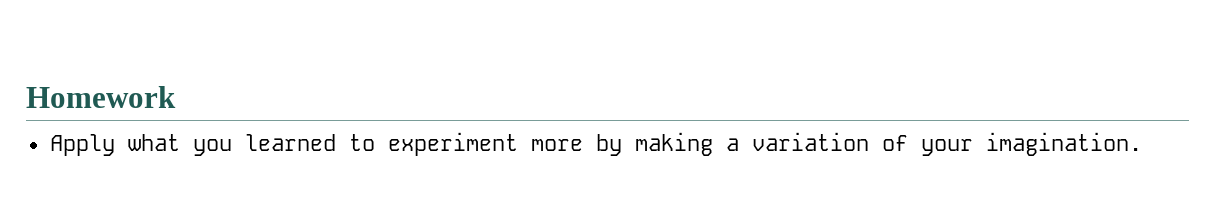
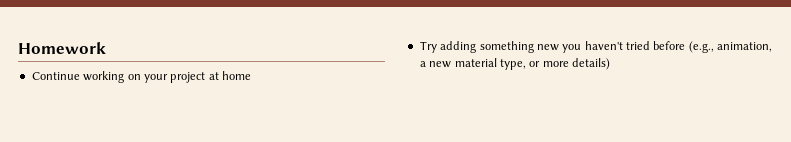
[49,132,1142,156] Apply what you learned to experiment more by making a variation of your imagination. -> [31,71,251,83] [419,41,773,53] [419,58,610,70] Continue working on your project at home // Try adding something new you haven't tried before (e.g., animation, a new material type, or more details)

